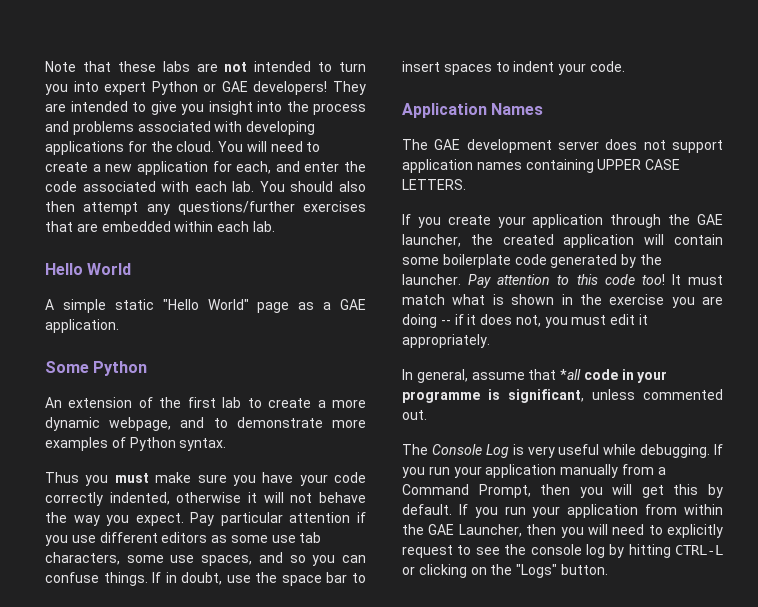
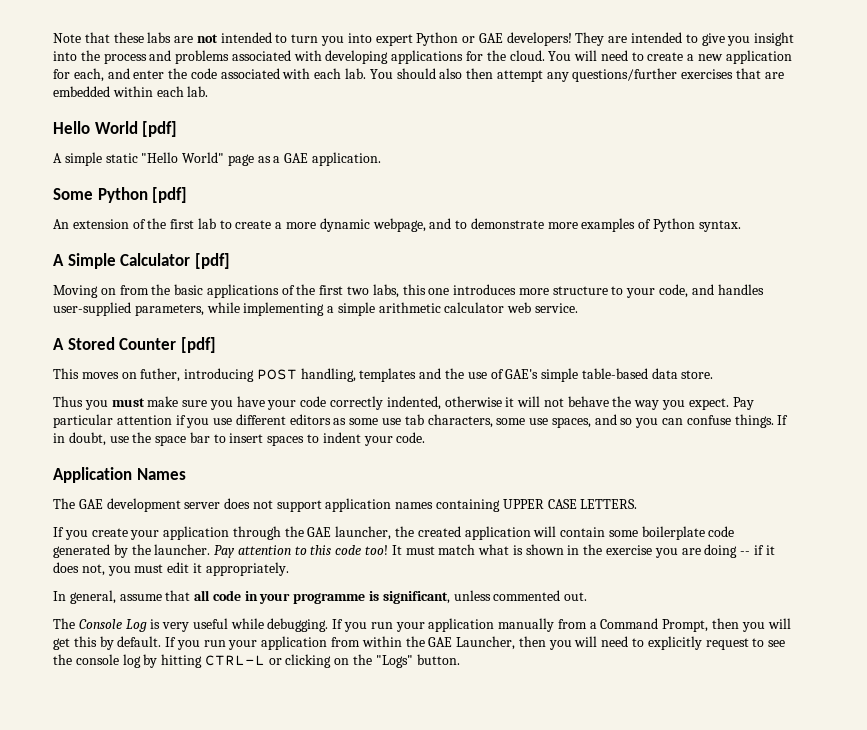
(132, 269) none -> [142,121,178,137] [pdf]
(148, 368) none -> [152,187,188,203] [pdf]
(227, 444) none -> [53,253,230,269] [53,284,764,298] [53,302,579,316] [53,337,216,353] [53,368,714,382] // A Simple Calculator [pdf] // Moving on from the basic applications of the first two labs, this one introduces more structure to your code, and handles user-supplied parameters, while implementing a simple arithmetic calculator web service. // A Stored Counter [pdf] // This moves on futher, introducing POST handling, templates and the use of GAE's simple table-based data store.
[560,369,582,380] *all -> [194,590,211,601] all

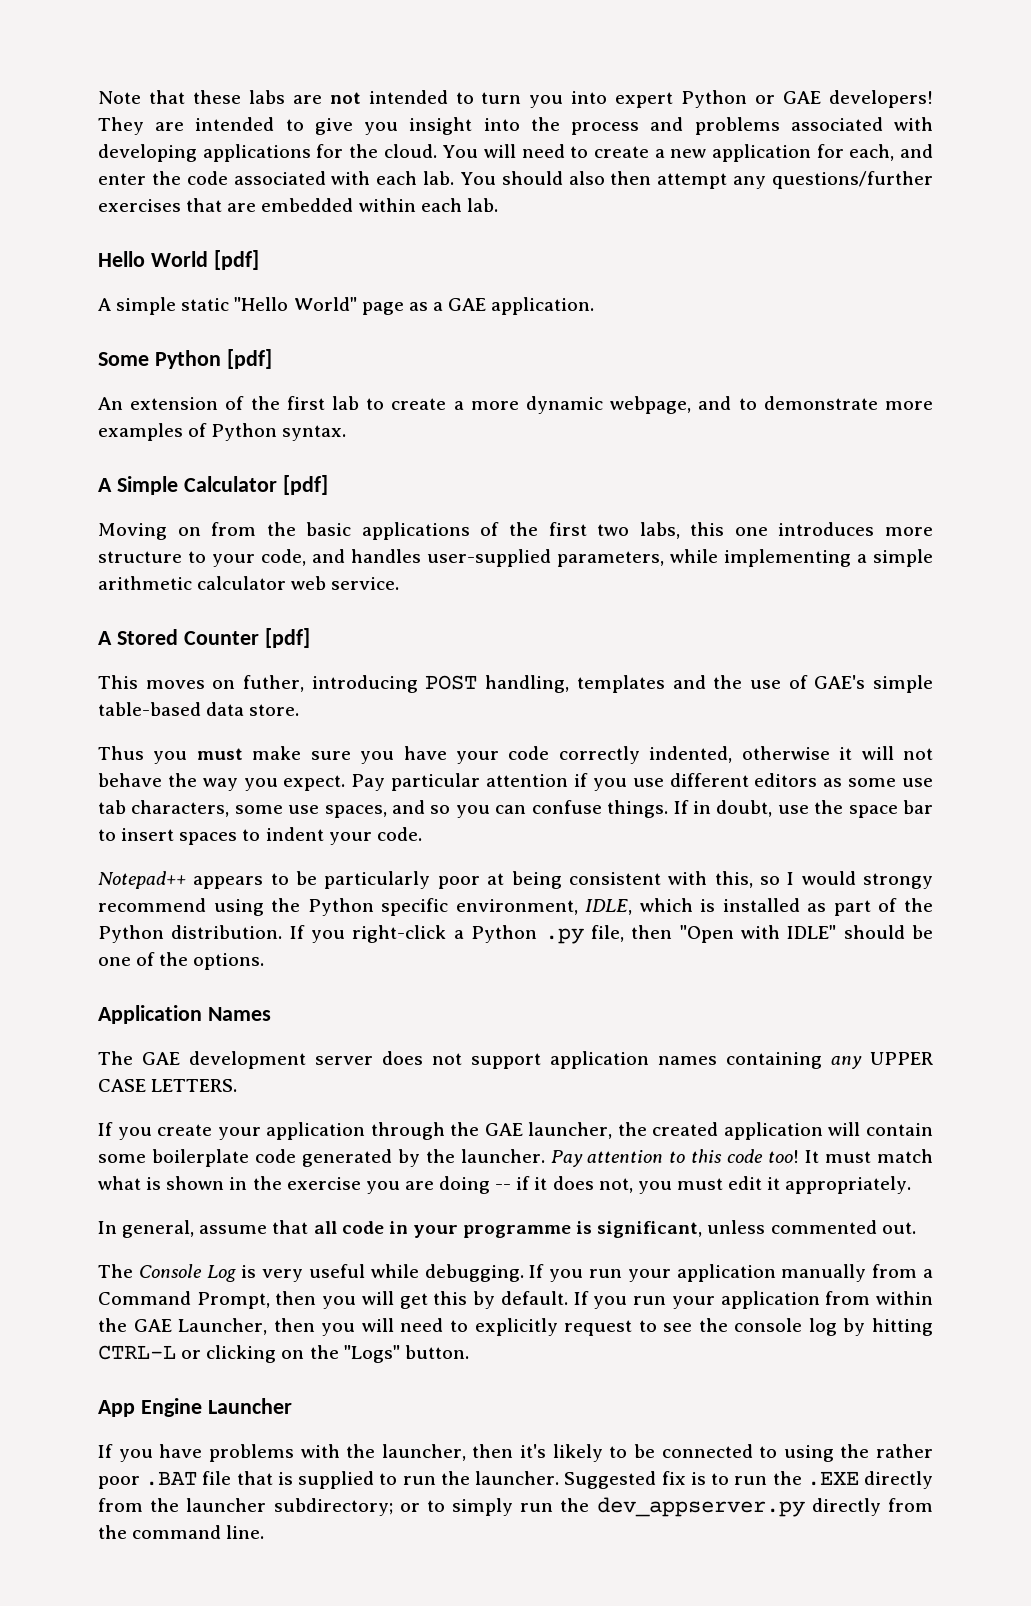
(426, 437) none -> [98,871,934,889] [98,898,934,916] [98,925,934,944] [98,952,265,970] // Notepad++ appears to be particularly poor at being consistent with this, so I would strongy recommend using the Python specific environment, IDLE, which is installed as part of the Python distribution. If you right-click a Python .py file, then "Open with IDLE" should be one of the options.
(501, 505) none -> [831,1056,862,1069] any
(460, 659) none -> [98,1398,292,1417] [98,1444,933,1462] [98,1471,934,1489] [98,1497,934,1517] [98,1525,265,1539] // App Engine Launcher // If you have problems with the launcher, then it's likely to be connected to using the rather poor .BAT file that is supplied to run the launcher. Suggested fix is to run the .EXE directly from the launcher subdirectory; or to simply run the dev_appserver.py directly from the command line.

